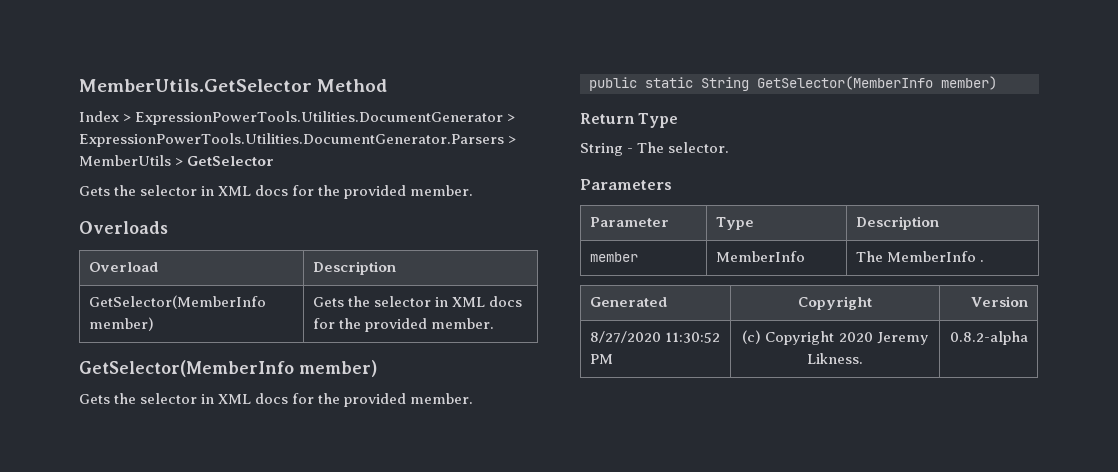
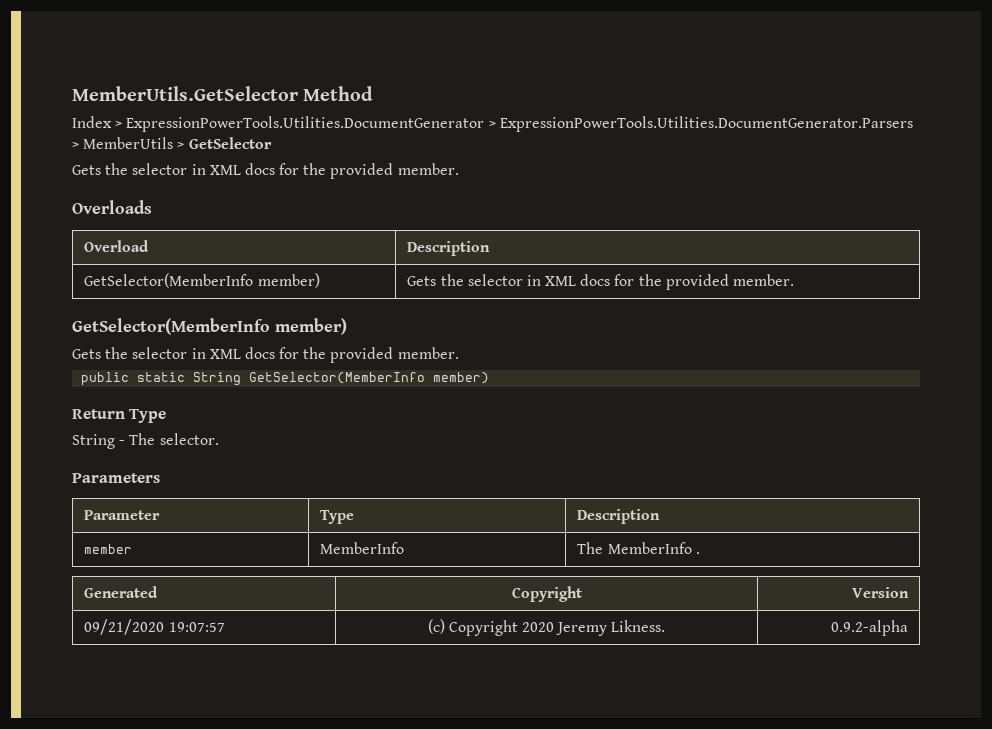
[589,331,720,343] [589,354,613,364] 8/27/2020 11:30:52 PM -> [84,619,225,635] 09/21/2020 19:07:57
[950,331,1029,345] 0.8.2-alpha -> [830,620,908,636] 0.9.2-alpha

